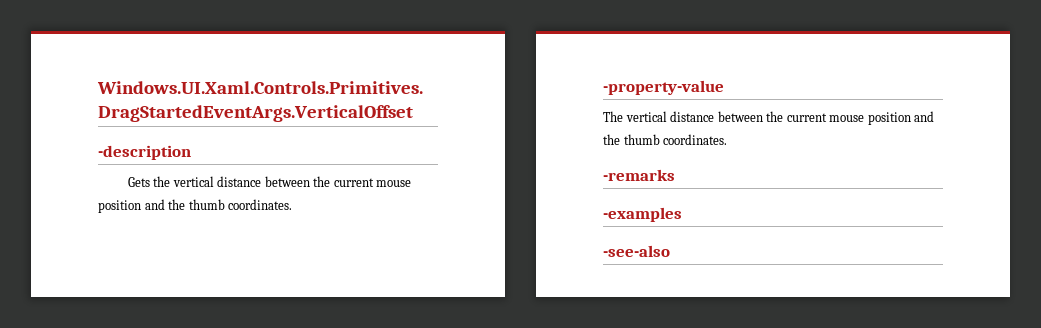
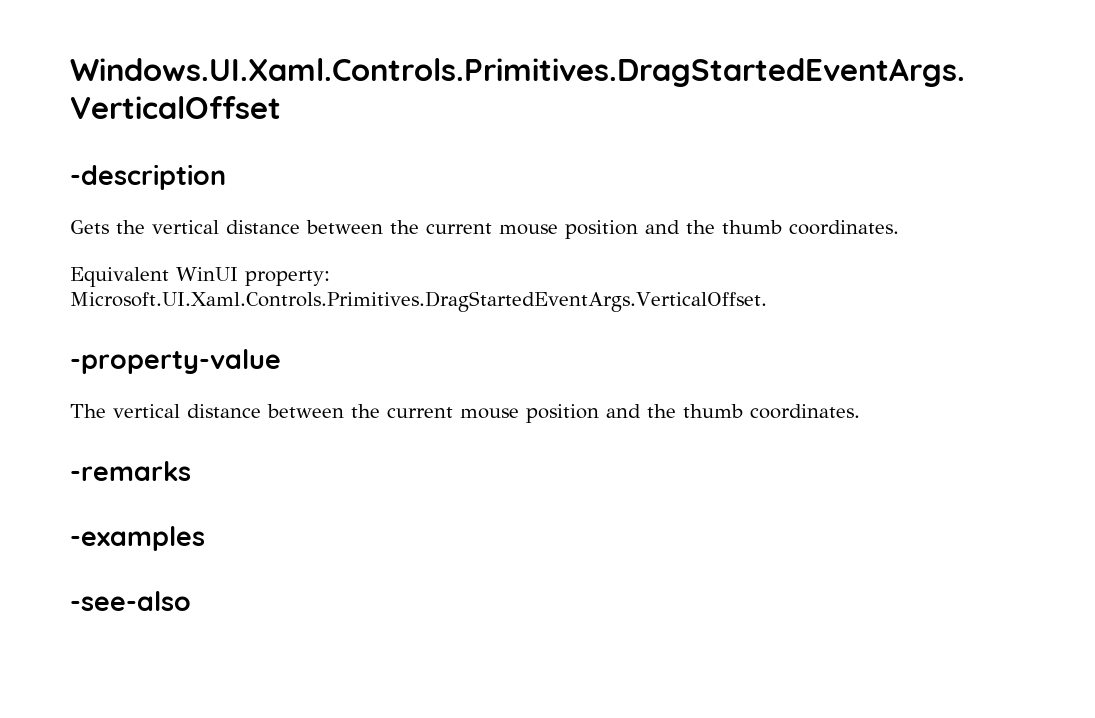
(293, 204) none -> [70,267,330,287] [70,291,767,312] // Equivalent WinUI property: Microsoft.UI.Xaml.Controls.Primitives.DragStartedEventArgs.VerticalOffset.

